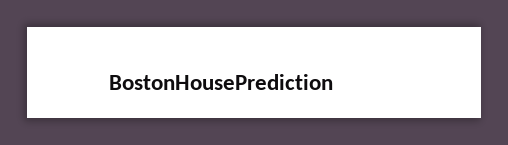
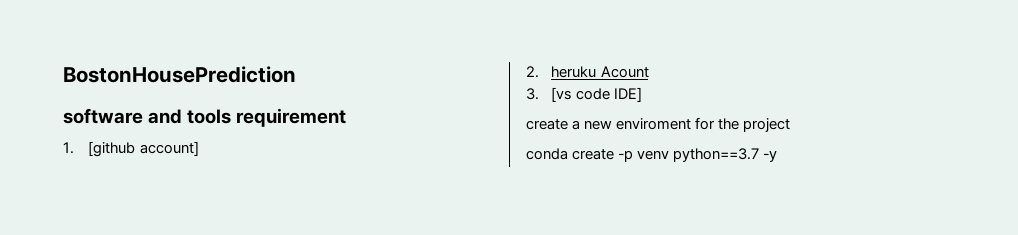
(333, 82) none -> [63,108,347,127] [63,141,199,157] [526,66,649,78] [526,87,642,102] [526,117,791,132] [526,148,778,162] // software and tools requirement // 1. [github account] // 2. heruku Acount // 3. [vs code IDE] // create a new enviroment for the project // conda create -p venv python==3.7 -y

